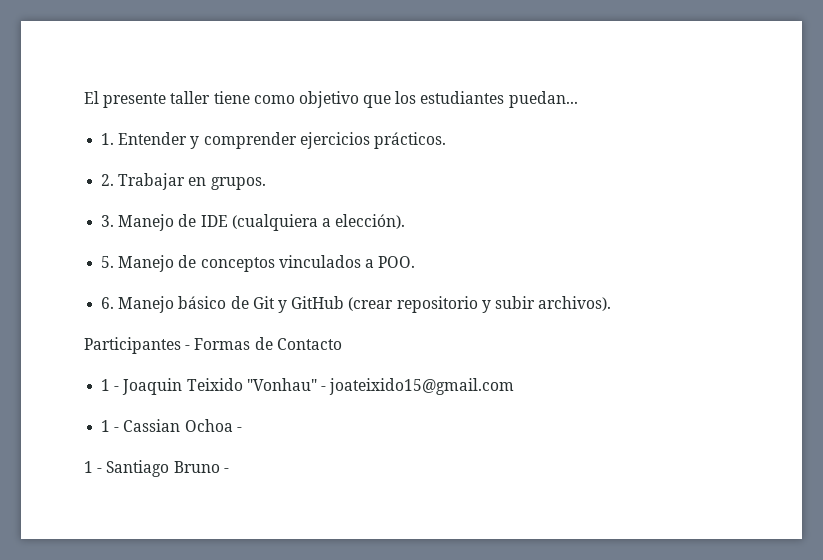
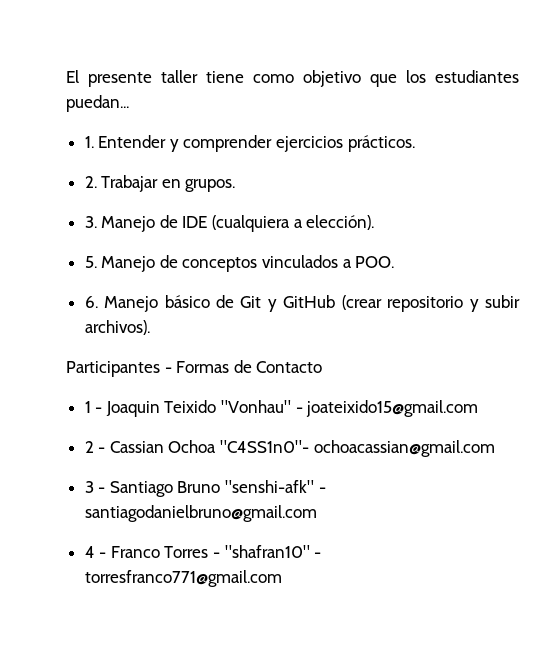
[101,420,111,432] 1 -> [84,441,94,453] 2
[236,427,242,432] [84,460,229,477] - // 1 - Santiago Bruno - -> [220,440,495,457] [84,480,326,497] [84,505,317,522] [84,545,322,558] [84,570,282,587] "C4SS1n0"- ochoacassian@gmail.com // 3 - Santiago Bruno "senshi-afk" - santiagodanielbruno@gmail.com // 4 - Franco Torres - "shafran10" - torresfranco771@gmail.com

